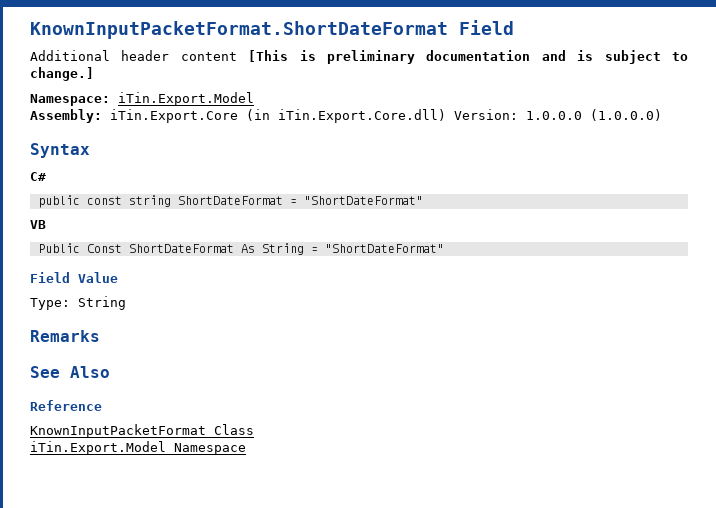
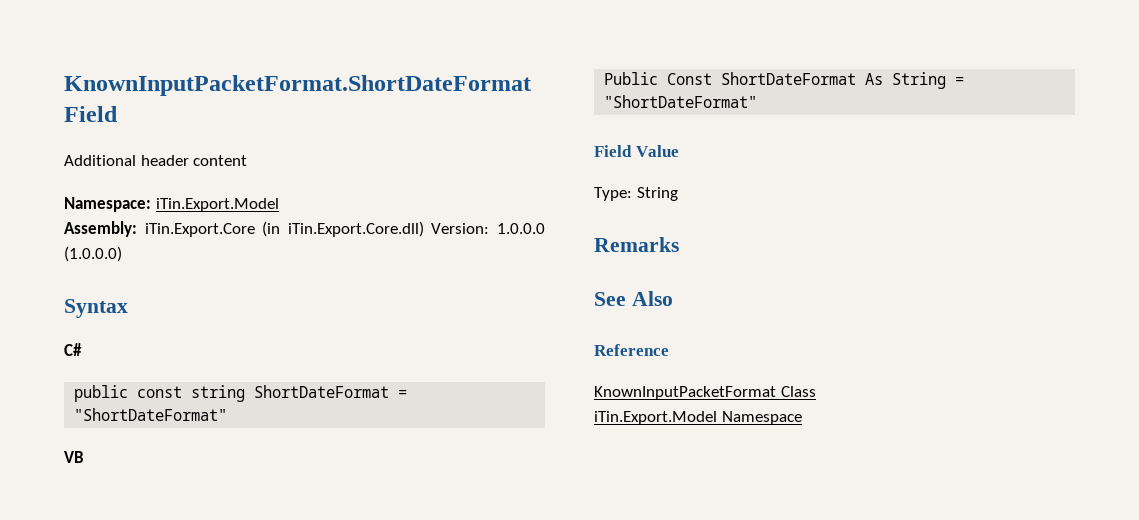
[248,50,688,64] [30,67,94,81] [This is preliminary documentation and is subject to change.] -> (248, 160) none

